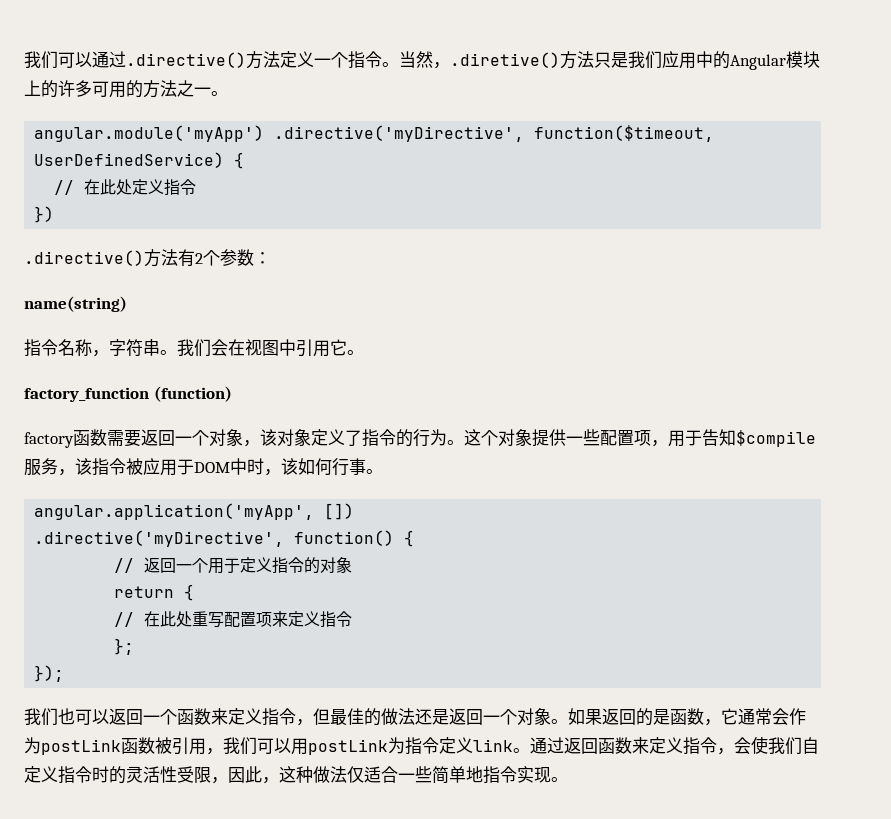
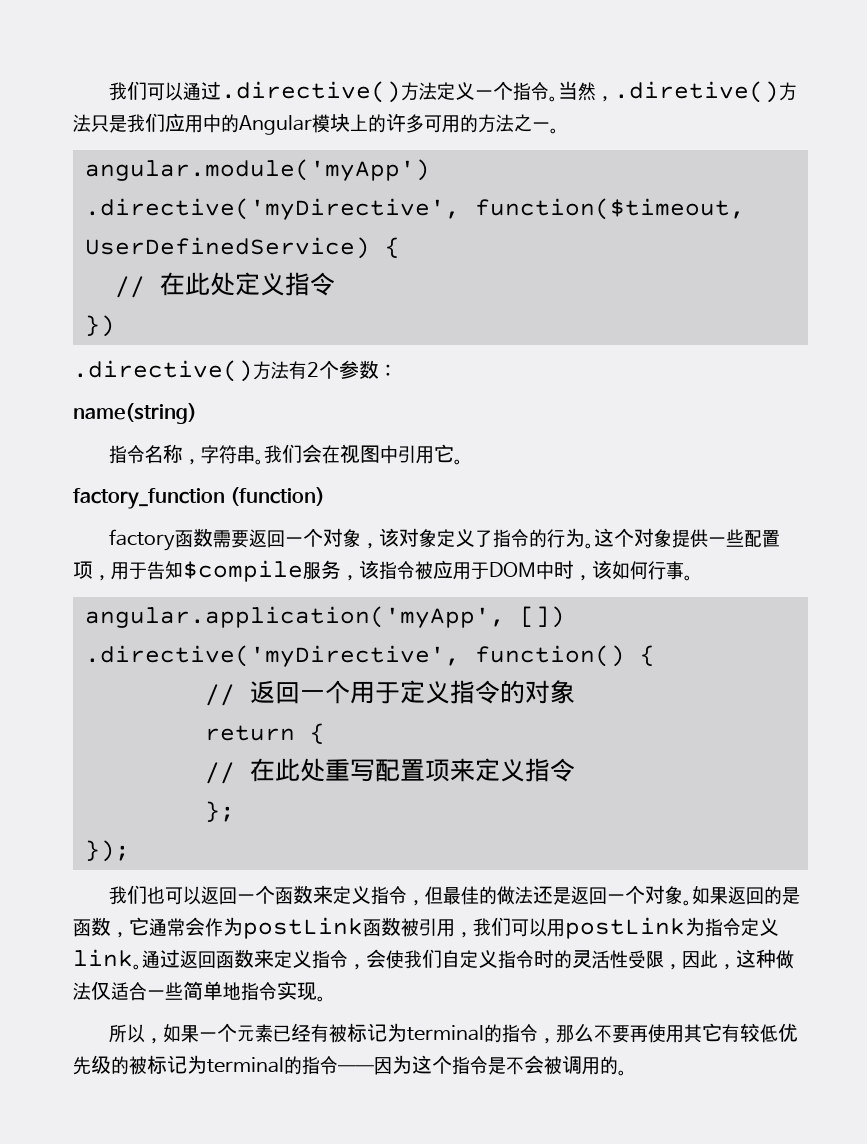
(568, 779) none -> [109,1023,799,1044] [73,1055,627,1076] // 所以，如果一个元素已经有被标记为terminal的指令，那么不要再使用其它有较低优先级的被标记为terminal的指令——因为这个指令是不会被调用的。

